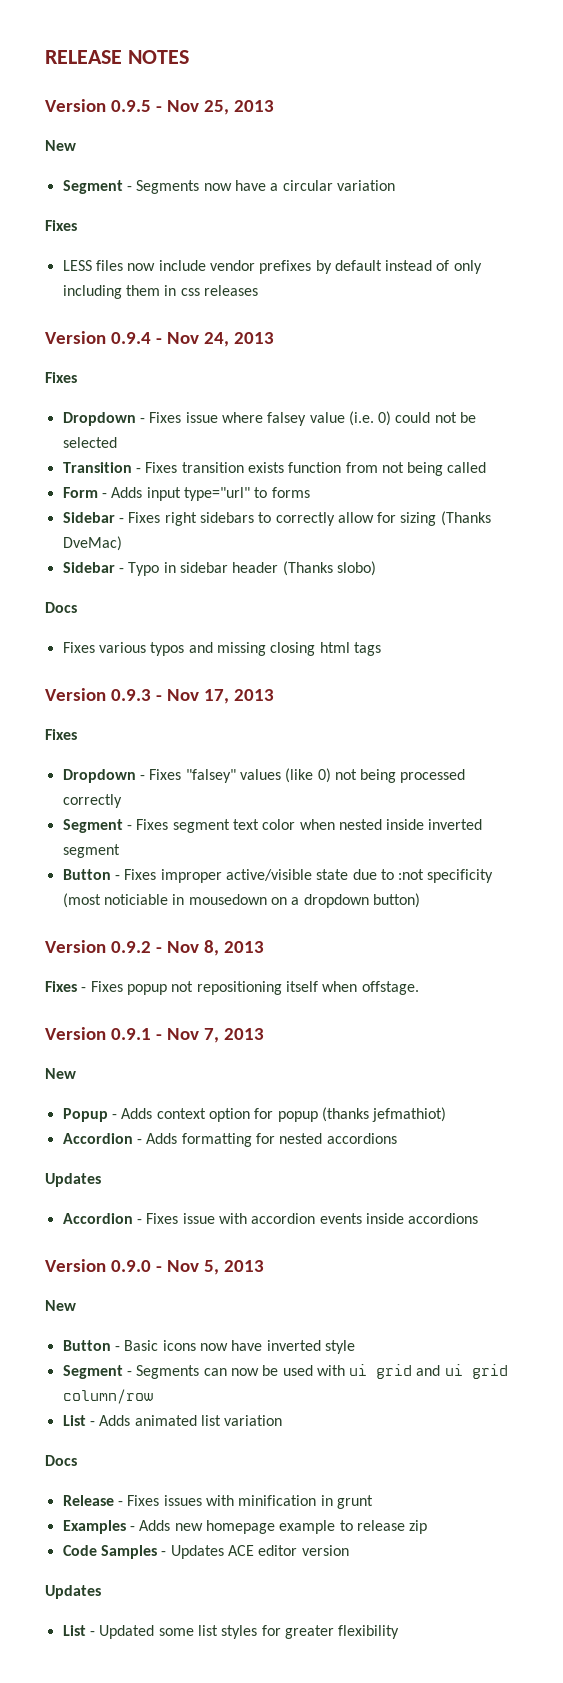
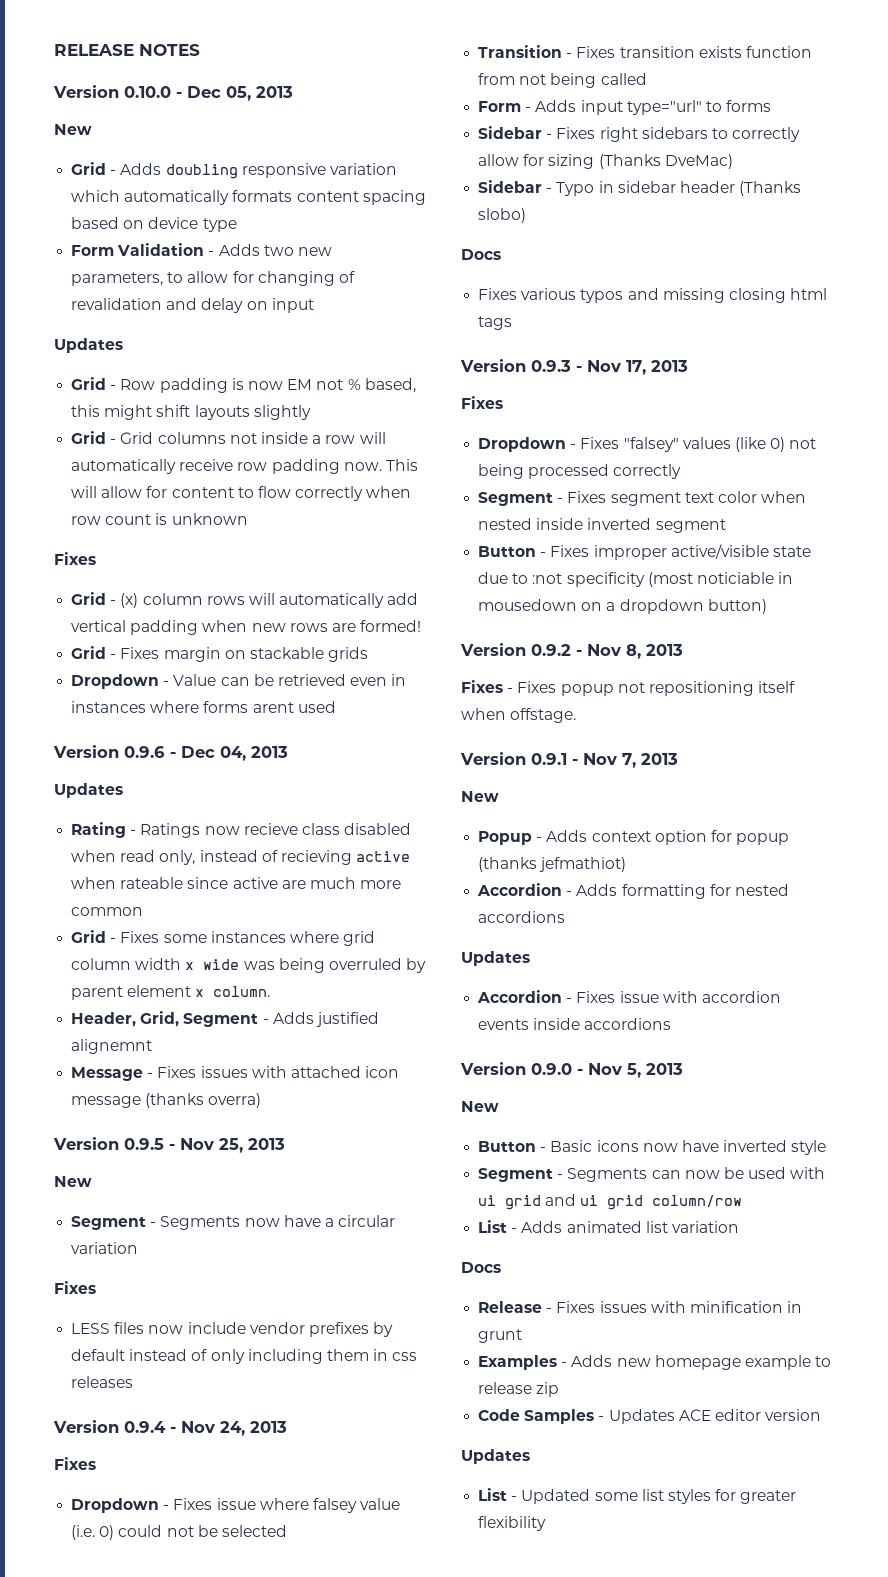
(189, 57) none -> [53,85,293,101] [54,124,92,135] [71,162,397,179] [71,190,426,205] [71,217,237,232] [71,243,332,256] [71,271,355,286] [71,298,314,313] [54,338,123,353] [71,377,416,393] [71,405,311,420] [71,431,386,444] [71,459,418,474] [71,486,412,501] [71,513,248,525] [54,552,96,565] [71,592,419,608] [71,620,422,635] [71,646,369,662] [71,674,407,689] [71,701,336,713] [53,745,288,761] [54,783,123,798] [71,822,412,838] [71,850,411,865] [71,877,402,889] [71,907,144,916] [71,930,376,946] [71,958,427,973] [71,985,271,1000] [71,1011,379,1027] [71,1039,153,1054] [71,1066,400,1081] [71,1093,262,1108] // Version 0.10.0 - Dec 05, 2013 // New // Grid - Adds doubling responsive variation which automatically formats content spacing based on device type // Form Validation - Adds two new parameters, to allow for changing of revalidation and delay on input // Updates // Grid - Row padding is now EM not % based, this might shift layouts slightly // Grid - Grid columns not inside a row will automatically receive row padding now. This will allow for content to flow correctly when row count is unknown // Fixes // Grid - (x) column rows will automatically add vertical padding when new rows are formed! // Grid - Fixes margin on stackable grids // Dropdown - Value can be retrieved even in instances where forms arent used // Version 0.9.6 - Dec 04, 2013 // Updates // Rating - Ratings now recieve class disabled when read only, instead of recieving active when rateable since active are much more common // Grid - Fixes some instances where grid column width x wide was being overruled by parent element x column. // Header, Grid, Segment - Adds justified alignemnt // Message - Fixes issues with attached icon message (thanks overra)

